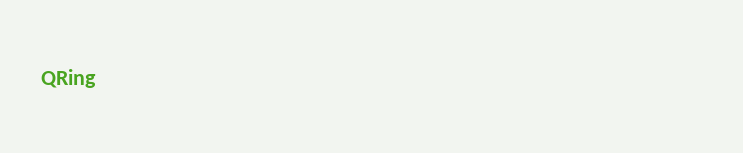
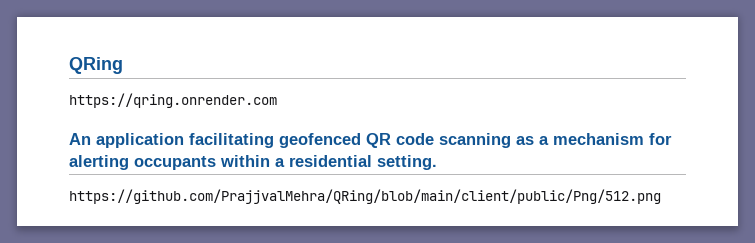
(96, 78) none -> [69,93,277,108] [69,133,672,148] [69,155,437,170] [69,189,661,204] // https://qring.onrender.com // An application facilitating geofenced QR code scanning as a mechanism for alerting occupants within a residential setting. // https://github.com/PrajjvalMehra/QRing/blob/main/client/public/Png/512.png

